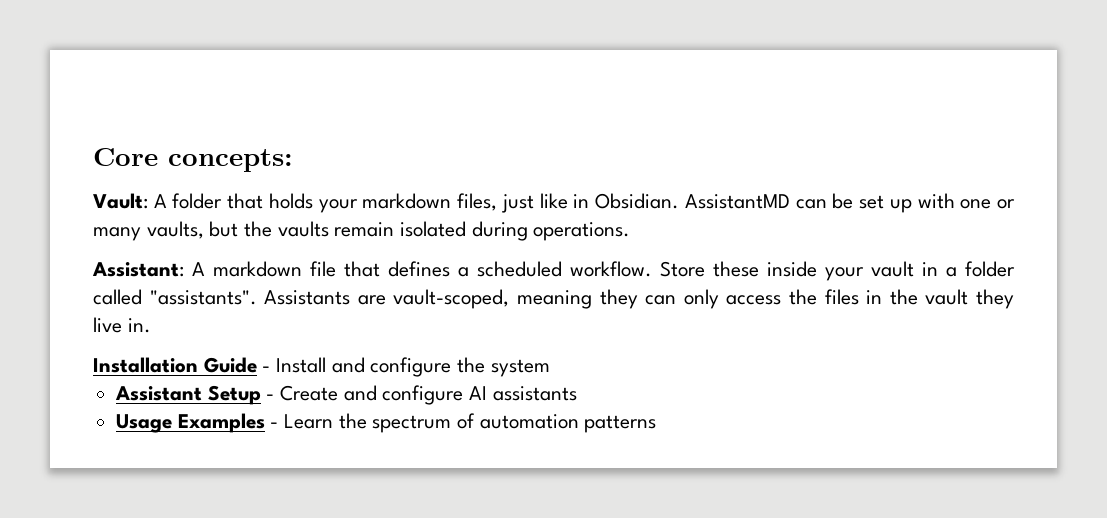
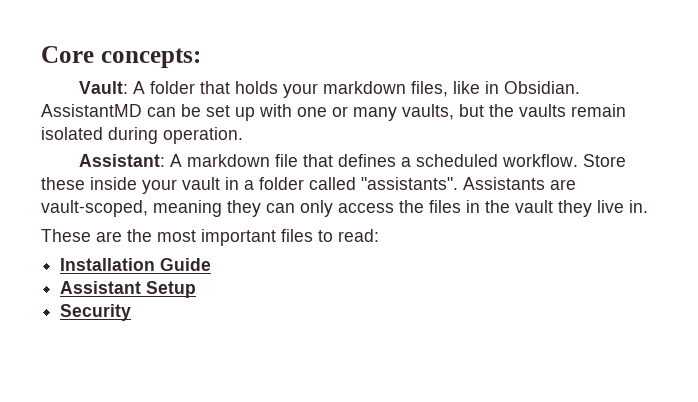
[500,194,534,213] just -> (448, 89) none
[533,222,631,241] operations. -> [163,127,243,144] operation.
[93,357,550,377] [115,385,577,405] [116,413,657,433] Installation Guide - Install and configure the system // Assistant Setup - Create and configure AI assistants // Usage Examples - Learn the spectrum of automation patterns -> [41,229,379,246] [60,258,212,271] [60,281,197,298] [60,304,132,321] These are the most important files to read: // Installation Guide // Assistant Setup // Security

